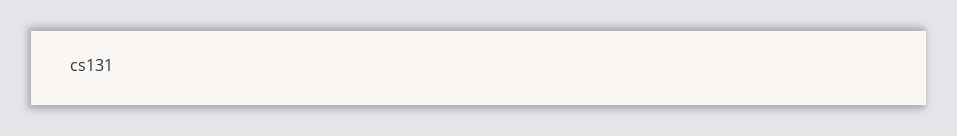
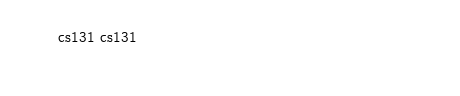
[70,59,113,71] cs131 -> [58,32,137,42] cs131 cs131

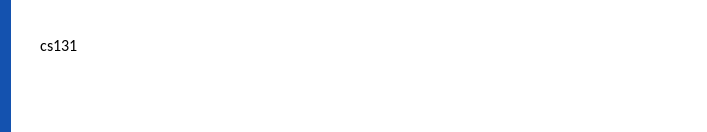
[58,32,137,42] cs131 cs131 -> [40,40,77,51] cs131

